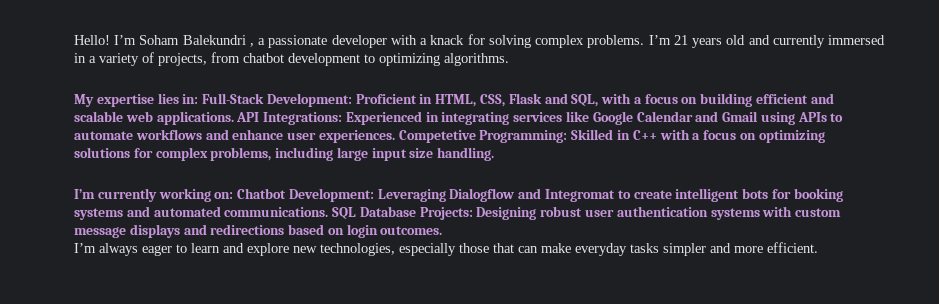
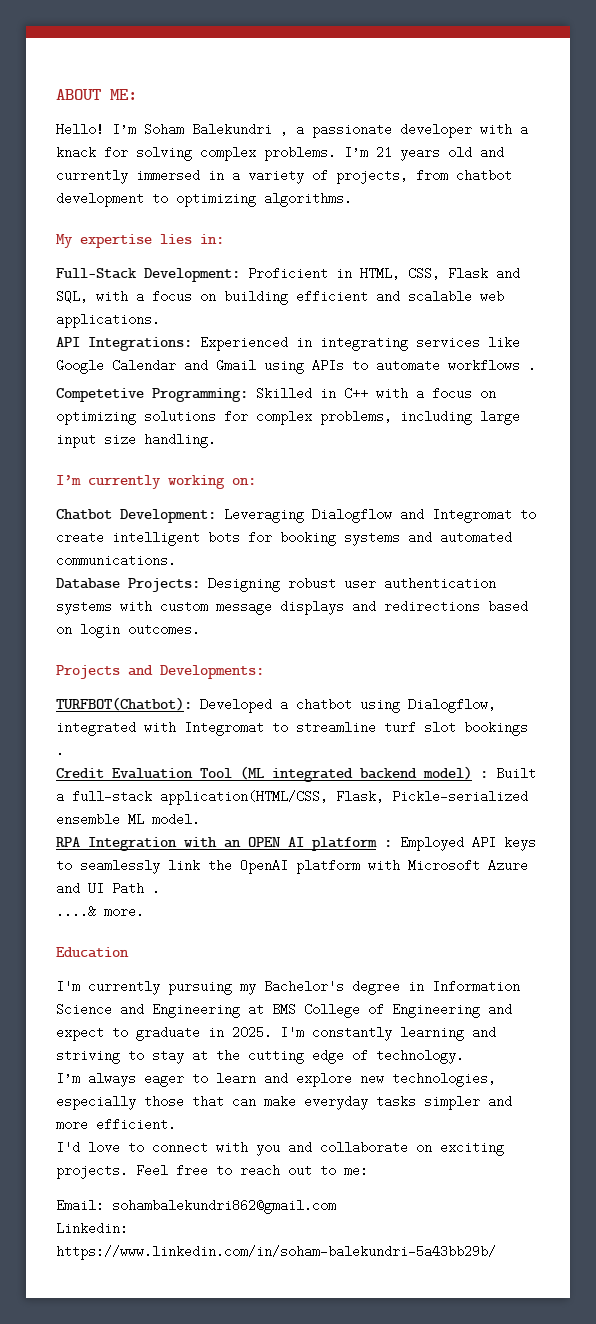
(74, 40) none -> [56,89,137,100] ABOUT ME: //
(199, 99) none -> (224, 239) //
(234, 118) none -> (160, 320) //
[205,129,395,143] and enhance user experiences. -> [528,359,536,372] . //
(234, 195) none -> (256, 481) //
[332,207,357,219] SQL -> (176, 560) //
(443, 230) none -> [56,665,264,679] [56,697,496,713] [56,721,528,736] [56,744,64,757] [56,766,536,782] [56,790,528,805] [56,813,200,826] [56,836,536,851] [56,859,528,874] [56,882,160,895] [56,905,144,918] [56,947,129,958] [56,980,520,995] [56,1003,512,1018] [56,1026,496,1041] [56,1049,464,1064] // Projects and Developments: // TURFBOT(Chatbot): Developed a chatbot using Dialogflow, integrated with Integromat to streamline turf slot bookings . // Credit Evaluation Tool (ML integrated backend model) : Built a full-stack application(HTML/CSS, Flask, Pickle-serialized ensemble ML model. // RPA Integration with an OPEN AI platform : Employed API keys to seamlessly link the OpenAI platform with Microsoft Azure and UI Path . // ....& more. // Education // I'm currently pursuing my Bachelor's degree in Information Science and Engineering at BMS College of Engineering and expect to graduate in 2025. I'm constantly learning and striving to stay at the cutting edge of technology.
(818, 247) none -> [56,1141,504,1156] [56,1164,368,1179] [56,1199,336,1214] [56,1222,128,1235] [56,1245,496,1260] // I'd love to connect with you and collaborate on exciting projects. Feel free to reach out to me: // Email: sohambalekundri862@gmail.com // Linkedin: https://www.linkedin.com/in/soham-balekundri-5a43bb29b/

